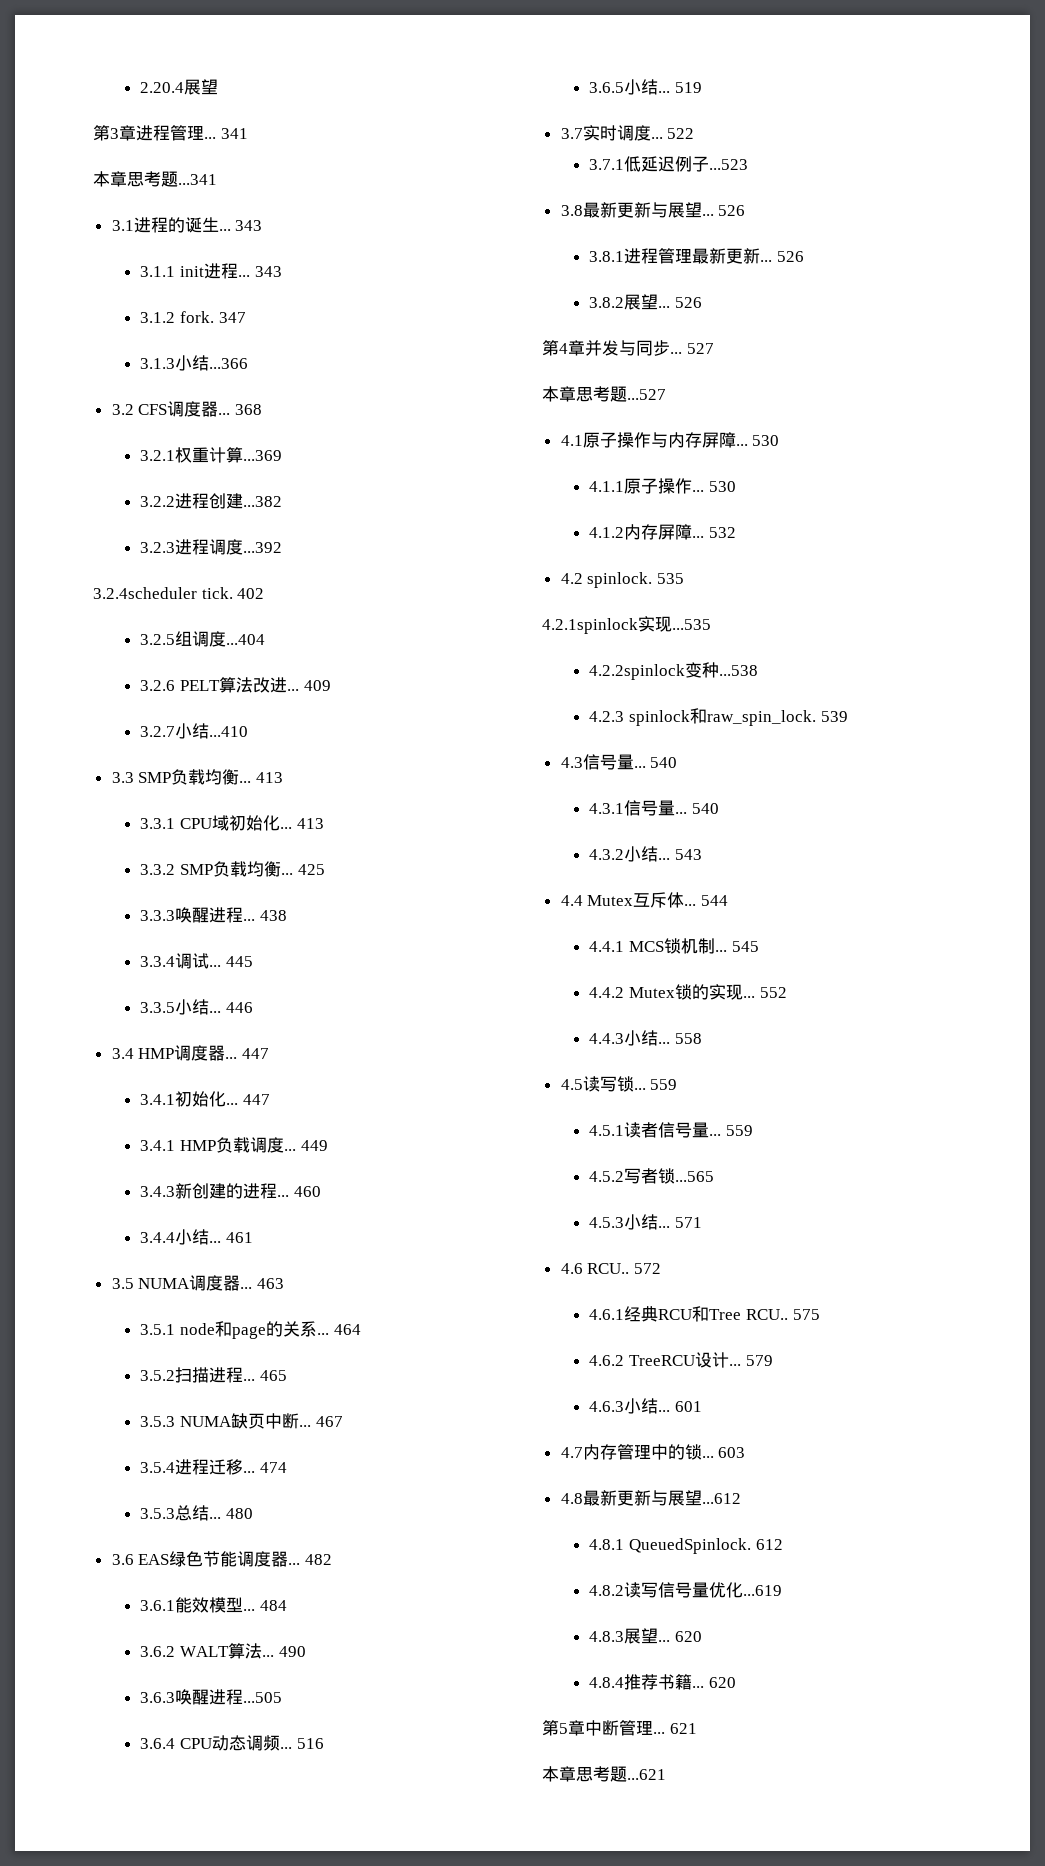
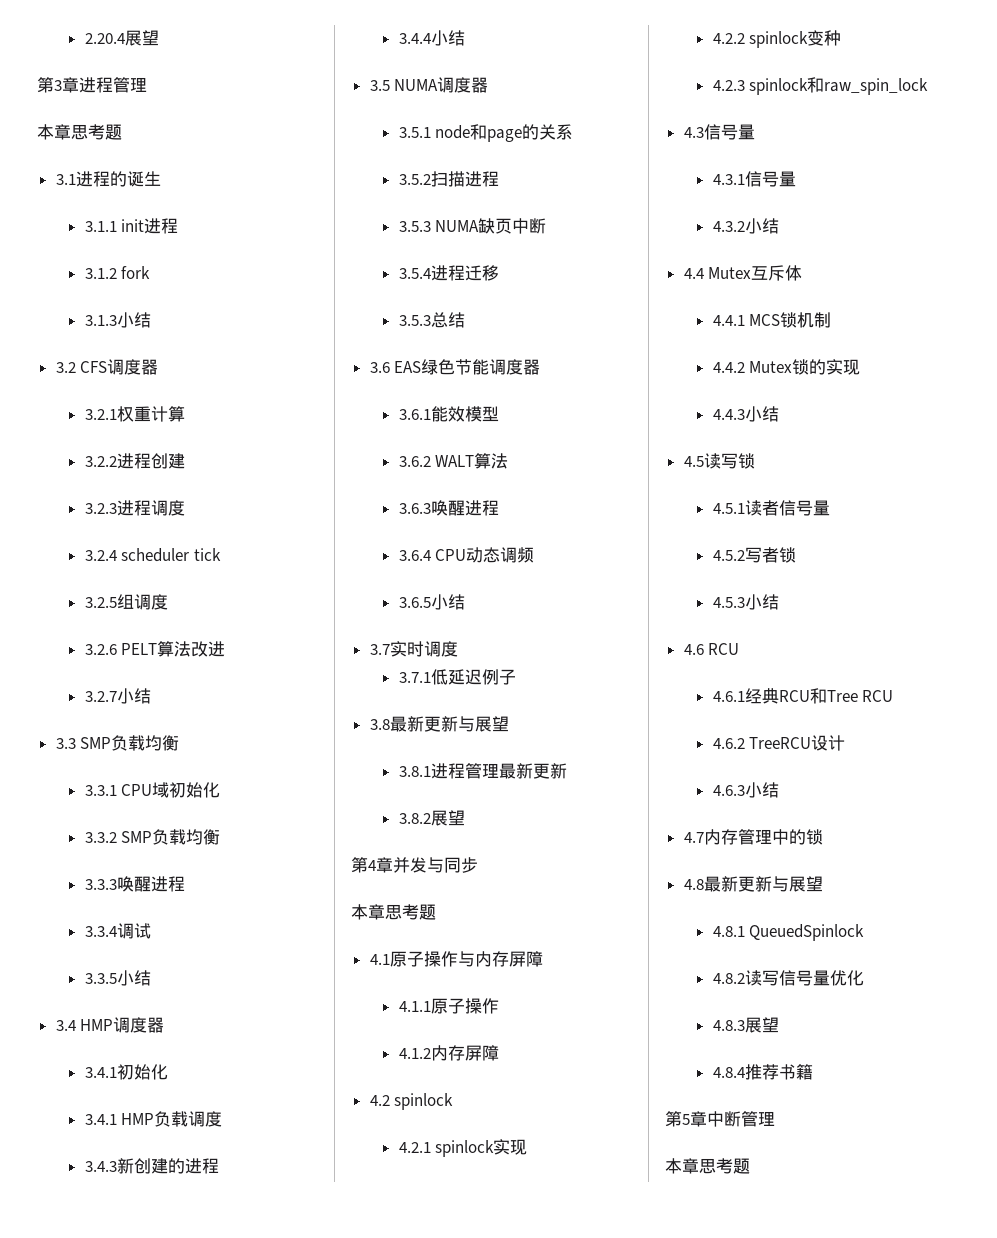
[204,128,248,139] [93,171,217,187] ... 341 // 本章思考题...341 -> [37,124,122,140] // 本章思考题
[218,220,263,231] ... 343 -> (161, 178) none
[237,266,282,277] ... 343 -> (179, 226) none
[179,311,246,323] fork. 347 -> [121,266,151,279] fork
[209,358,249,369] ...366 -> (151, 320) none
[218,404,262,415] ... 368 -> (159, 367) none
[243,450,283,461] ...369 -> (185, 414) none
[243,496,283,507] ...382 -> (185, 461) none
[243,542,283,553] [93,587,265,599] ...392 // 3.2.4scheduler tick. 402 -> [84,548,221,562] // 3.2.4 scheduler tick
[226,634,266,645] ...404 -> (168, 602) none
[286,680,331,691] ... 409 -> (226, 649) none
[209,726,249,737] ...410 -> (151, 696) none
[239,772,283,783] ... 413 -> (180, 743) none
[279,818,324,829] ... 413 -> (221, 790) none
[280,864,325,875] ... 425 -> (221, 837) none
[243,910,287,921] ... 438 -> (185, 884) none
[209,956,253,967] ... 445 -> (151, 931) none
[209,1002,253,1013] ... 446 -> (151, 978) none
[225,1048,269,1059] ... 447 -> (165, 1025) none
[226,1094,270,1105] ... 447 -> (168, 1072) none
[283,1140,328,1151] ... 449 -> (223, 1119) none
[277,1186,321,1197] ... 460 -> (219, 1166) none
[209,1232,253,1243] ... 461 -> (465, 38) none
[240,1278,284,1289] ... 463 -> (489, 85) none
[316,1324,361,1335] ... 464 -> (574, 132) none
[243,1370,287,1381] ... 465 -> (499, 179) none
[298,1416,343,1427] ... 467 -> (547, 226) none
[243,1462,287,1473] ... 474 -> (499, 273) none
[209,1508,253,1519] ... 480 -> (465, 320) none
[288,1554,332,1565] ... 482 -> (541, 367) none
[243,1600,287,1611] ... 484 -> (499, 414) none
[261,1646,306,1657] ... 490 -> (509, 461) none
[243,1692,283,1703] ...505 -> (499, 508) none
[279,1738,324,1749] ... 516 -> (535, 555) none
[658,82,702,93] ... 519 -> (465, 602) none
[650,128,695,139] ... 522 -> (458, 649) none
[709,159,749,170] ...523 -> (516, 677) none
[701,205,746,216] ... 526 -> (509, 724) none
[760,251,804,262] ... 526 -> (567, 771) none
[658,297,702,308] ... 526 -> (465, 818) none
[670,343,714,354] [542,386,666,402] ... 527 // 本章思考题...527 -> [351,904,436,920] // 本章思考题
[735,435,780,446] ... 530 -> (543, 959) none
[692,481,736,492] ... 530 -> (499, 1006) none
[692,527,736,538] ... 532 -> (499, 1053) none
[587,572,684,588] [542,616,711,634] [589,664,686,680] spinlock. 535 // 4.2.1spinlock实现...535 // 4.2.2spinlock -> [394,1093,454,1110] [398,1139,528,1157] [712,31,809,48] spinlock // 4.2.1 spinlock实现 // 4.2.2 spinlock
[719,665,759,676] ...538 -> (842, 38) none
[706,710,848,726] raw_spin_lock. 539 -> [824,78,929,95] raw_spin_lock
[633,757,678,768] ... 540 -> (755, 132) none
[675,803,719,814] ... 540 -> (796, 179) none
[658,849,702,860] ... 543 -> (779, 226) none
[684,895,728,906] ... 544 -> (803, 273) none
[714,941,759,952] ... 545 -> (832, 320) none
[742,987,787,998] ... 552 -> (861, 367) none
[658,1033,702,1044] ... 558 -> (779, 414) none
[633,1079,678,1090] ... 559 -> (755, 461) none
[709,1125,753,1136] ... 559 -> (830, 508) none
[675,1171,715,1182] ...565 -> (796, 555) none
[658,1217,702,1228] ... 571 -> (779, 602) none
[587,1263,661,1274] RCU.. 572 -> [708,643,740,655] RCU
[745,1309,820,1320] RCU.. 575 -> [862,690,894,702] RCU
[728,1355,773,1366] ... 579 -> (846, 743) none
[658,1401,702,1412] ... 601 -> (779, 790) none
[701,1447,746,1458] ... 603 -> (823, 837) none
[701,1493,741,1504] ...612 -> (823, 884) none
[628,1538,783,1554] QueuedSpinlock. 612 -> [749,924,865,941] QueuedSpinlock
[743,1585,783,1596] ...619 -> (864, 978) none
[658,1631,702,1642] ... 620 -> (779, 1025) none
[692,1677,736,1688] ... 620 -> (813, 1072) none
[653,1723,697,1734] [542,1766,666,1782] ... 621 // 本章思考题...621 -> [665,1158,750,1174] // 本章思考题

